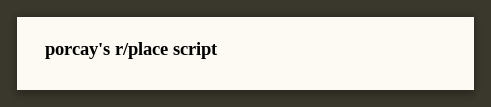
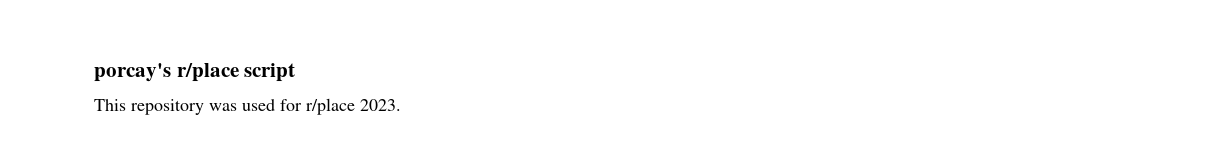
(218, 50) none -> [94,98,401,115] // This repository was used for r/place 2023.

